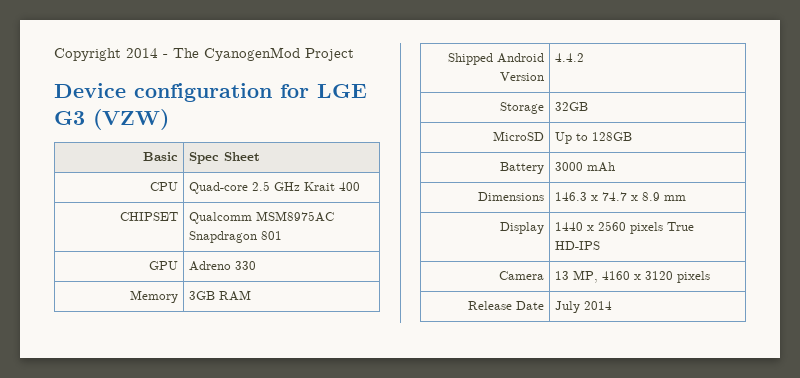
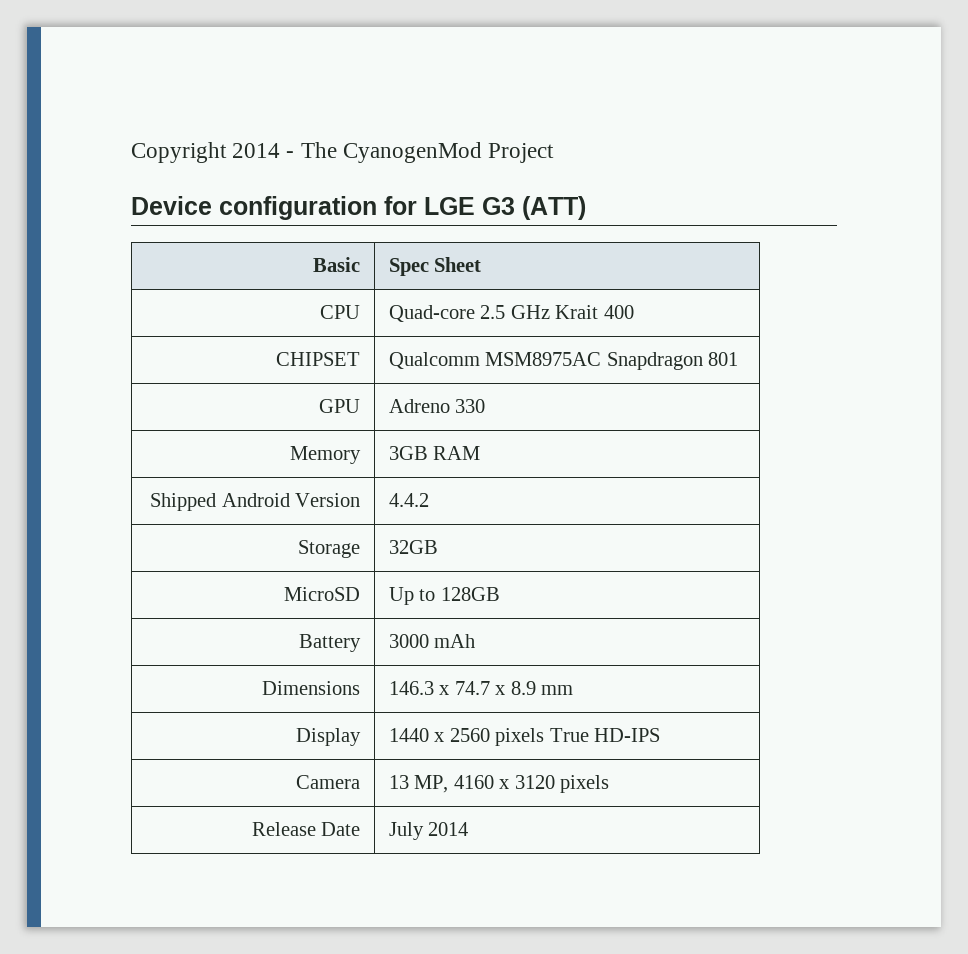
[93,109,169,130] (VZW) -> [522,196,586,220] (ATT)

